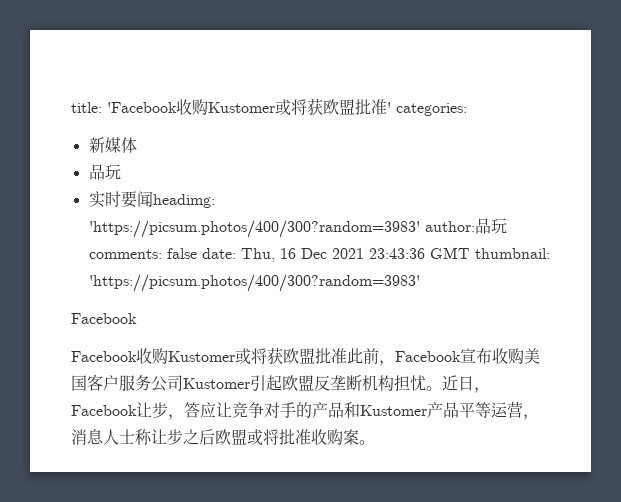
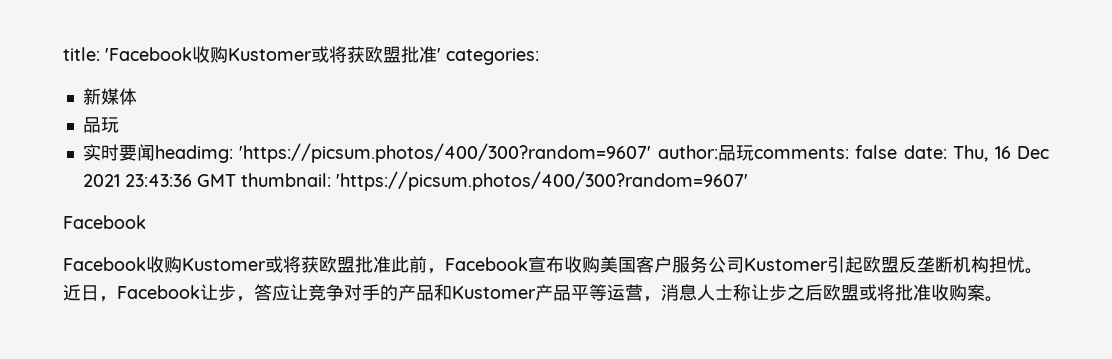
[88,220,420,238] 'https://picsum.photos/400/300?random=3983' -> [239,143,652,163] 'https://picsum.photos/400/300?random=9607'
[88,274,420,292] 'https://picsum.photos/400/300?random=3983' -> [335,171,748,191] 'https://picsum.photos/400/300?random=9607'

